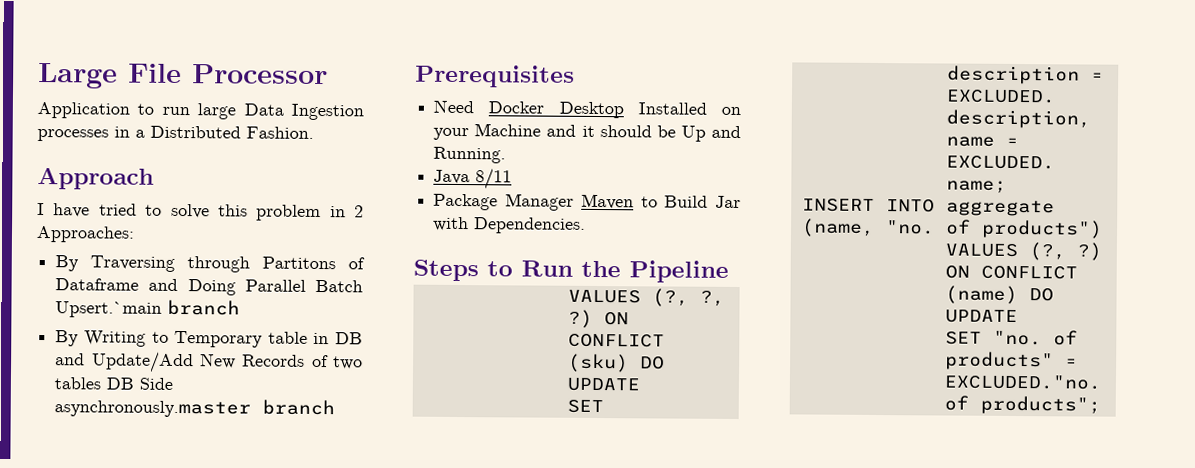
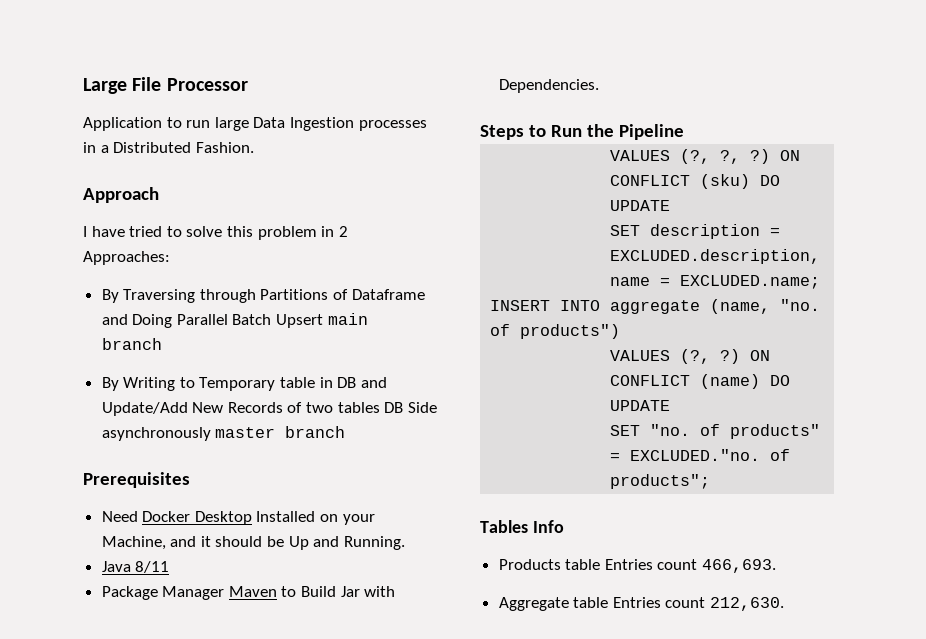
[262,256,337,270] Partitons -> [260,289,329,300] Partitions
[55,301,163,318] Upsert.`main -> [276,313,368,328] Upsert main
[54,400,252,418] asynchronously.master -> [101,427,276,441] asynchronously master
[474,123,542,137] Machine -> [101,536,166,550] Machine,
(1101, 405) none -> [480,520,564,533] [498,559,777,573] [498,597,785,611] // Tables Info // Products table Entries count 466,693. // Aggregate table Entries count 212,630.

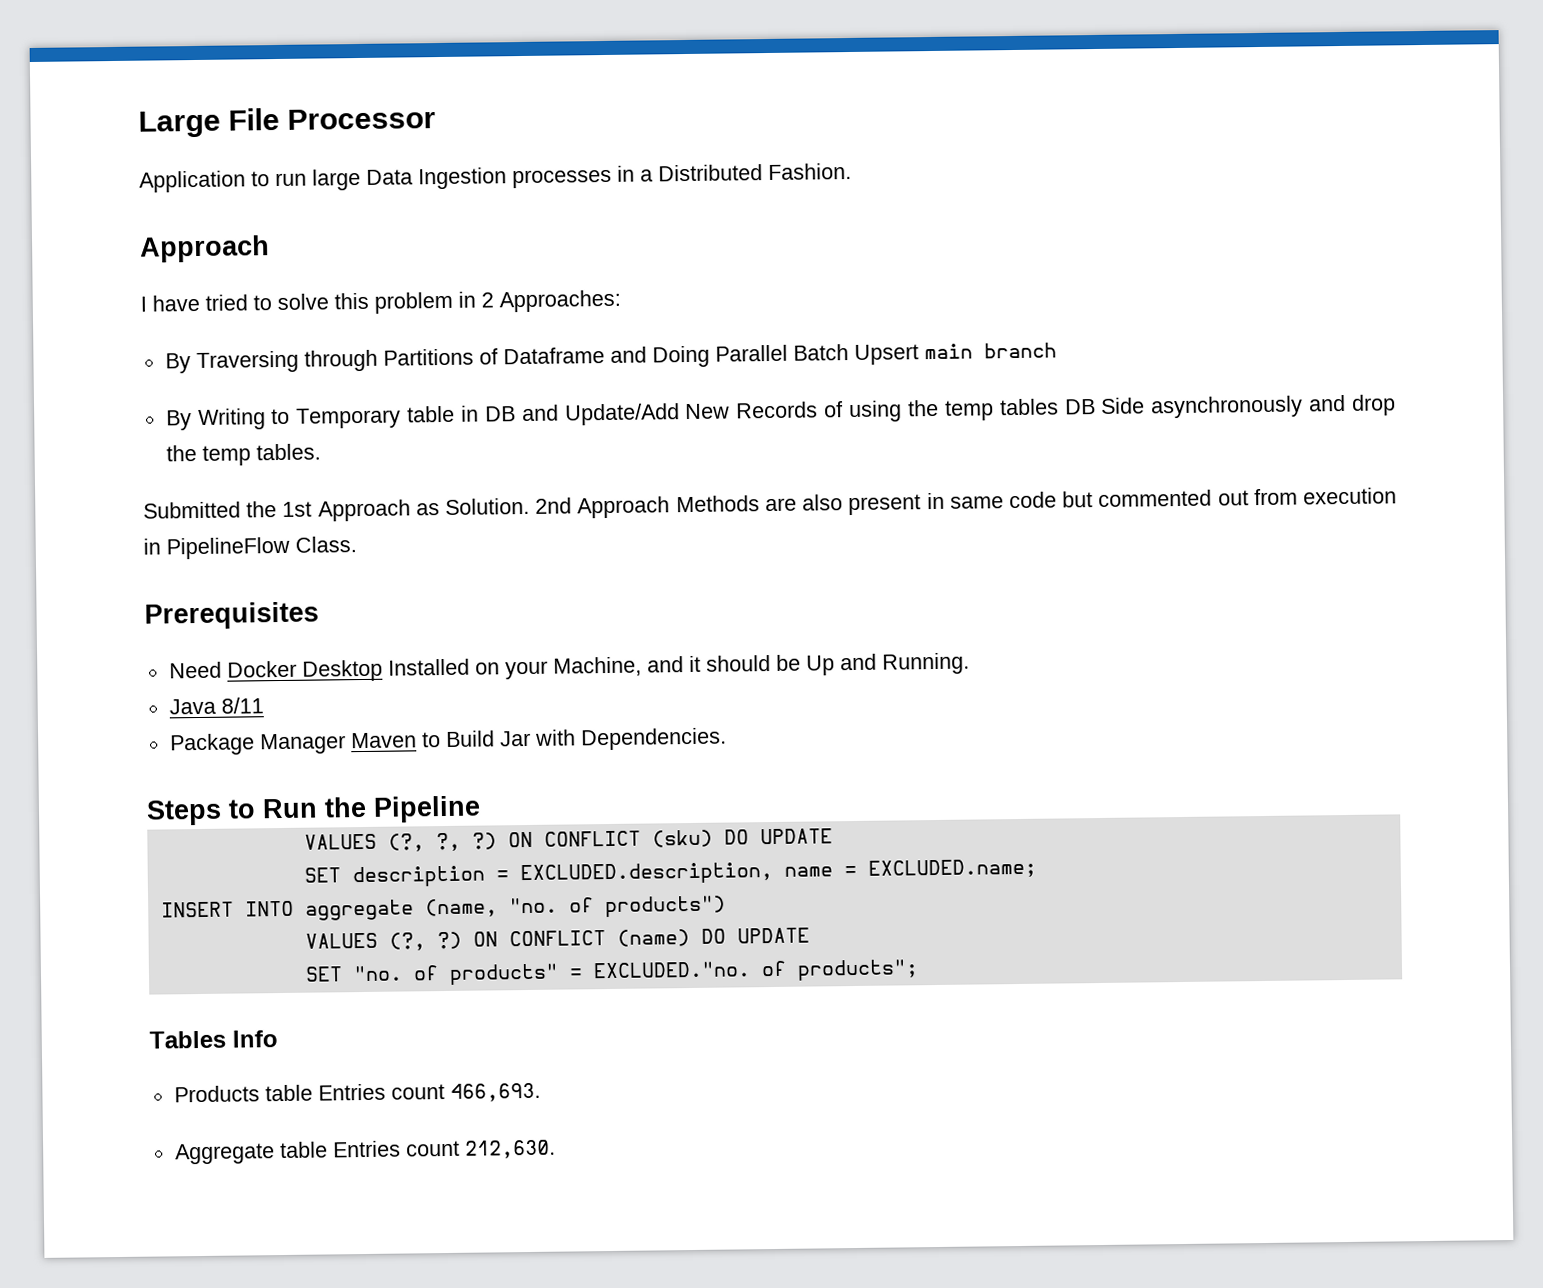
[306,402,334,413] two -> [849,399,994,423] using the temp
[215,426,346,438] master branch -> [1309,394,1396,416] [165,443,321,466] [143,487,1397,522] [143,536,357,560] and drop the temp tables. // Submitted the 1st Approach as Solution. 2nd Approach Methods are also present in same code but commented out from execution in PipelineFlow Class.

